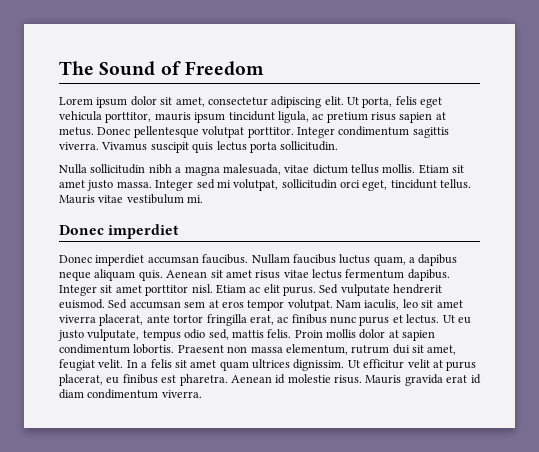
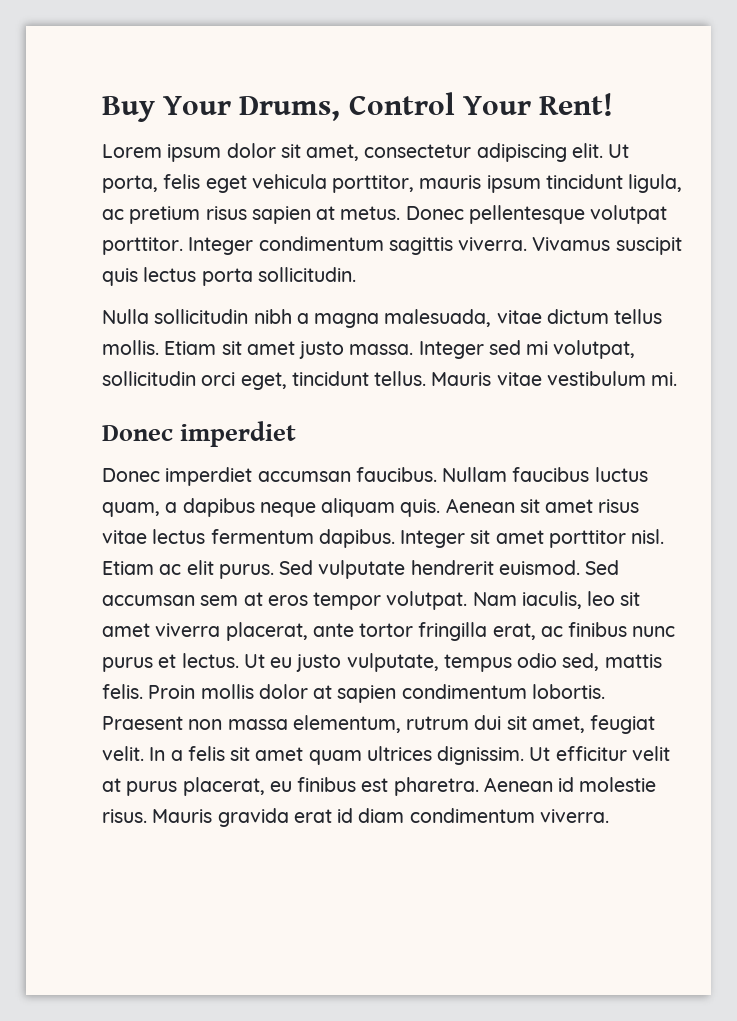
[59,61,264,76] The Sound of Freedom -> [102,92,614,122] Buy Your Drums, Control Your Rent!

